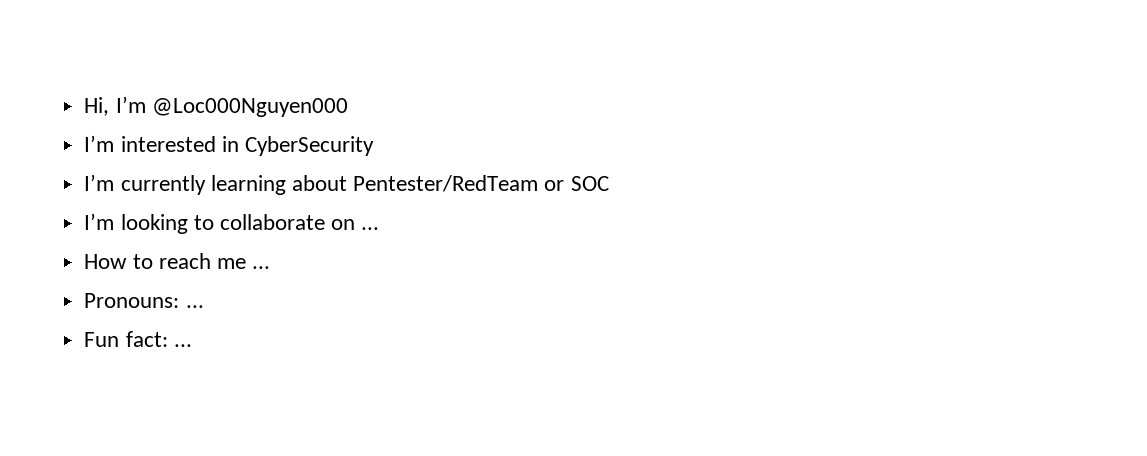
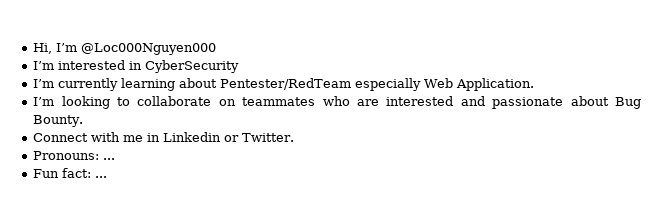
[544,176,609,191] or SOC -> [355,78,535,91] especially Web Application.
[361,227,380,230] [84,253,271,269] ... // How to reach me ... -> [242,96,641,109] [33,115,84,127] [33,132,295,142] teammates who are interested and passionate about Bug Bounty. // Connect with me in Linkedin or Twitter.

